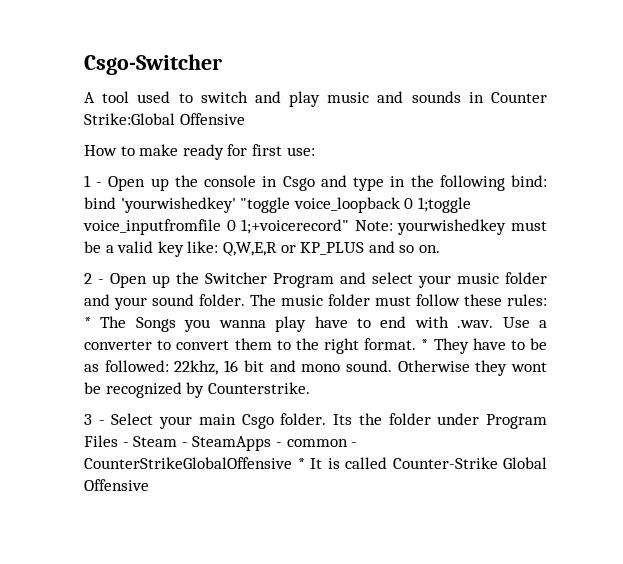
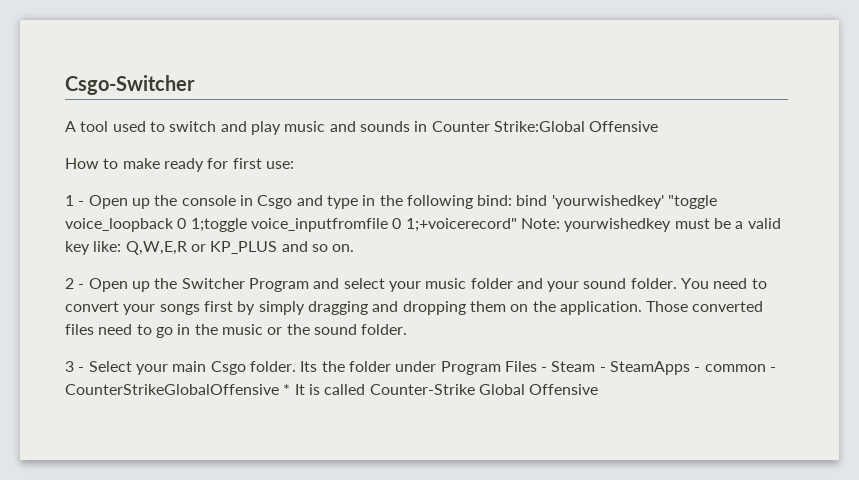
[250,294,547,306] [84,316,548,332] [84,338,547,354] [84,360,547,376] [84,382,310,398] The music folder must follow these rules: * The Songs you wanna play have to end with .wav. Use a converter to convert them to the right format. * They have to be as followed: 22khz, 16 bit and mono sound. Otherwise they wont be recognized by Counterstrike. -> [681,278,767,289] [65,301,764,315] [65,324,408,338] You need to convert your songs first by simply dragging and dropping them on the application. Those converted files need to go in the music or the sound folder.

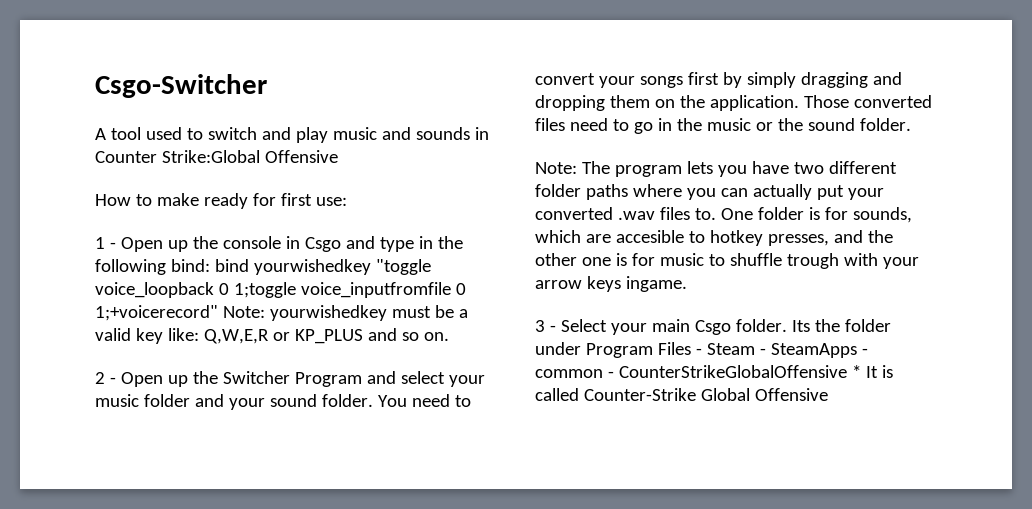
[551,195,664,209] 'yourwishedkey' -> [253,259,371,275] yourwishedkey
(408, 329) none -> [535,161,897,177] [535,184,884,200] [535,207,912,223] [535,230,893,246] [535,253,919,269] [535,276,687,292] // Note: The program lets you have two different folder paths where you can actually put your converted .wav files to. One folder is for sounds, which are accesible to hotkey presses, and the other one is for music to shuffle trough with your arrow keys ingame.

